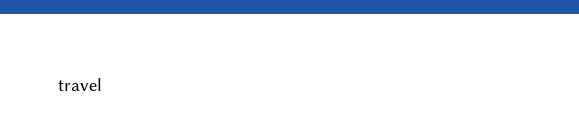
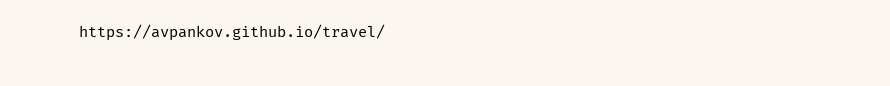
[58,78,102,91] travel -> [79,24,385,41] https://avpankov.github.io/travel/

